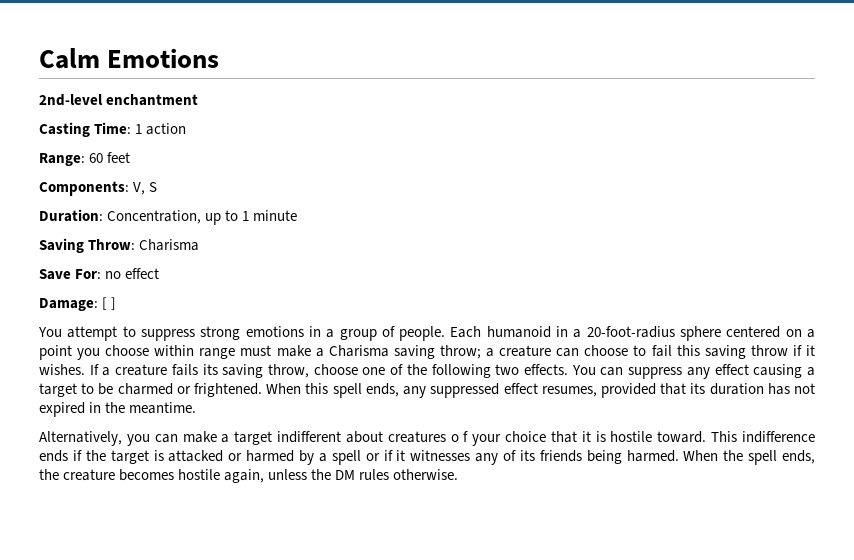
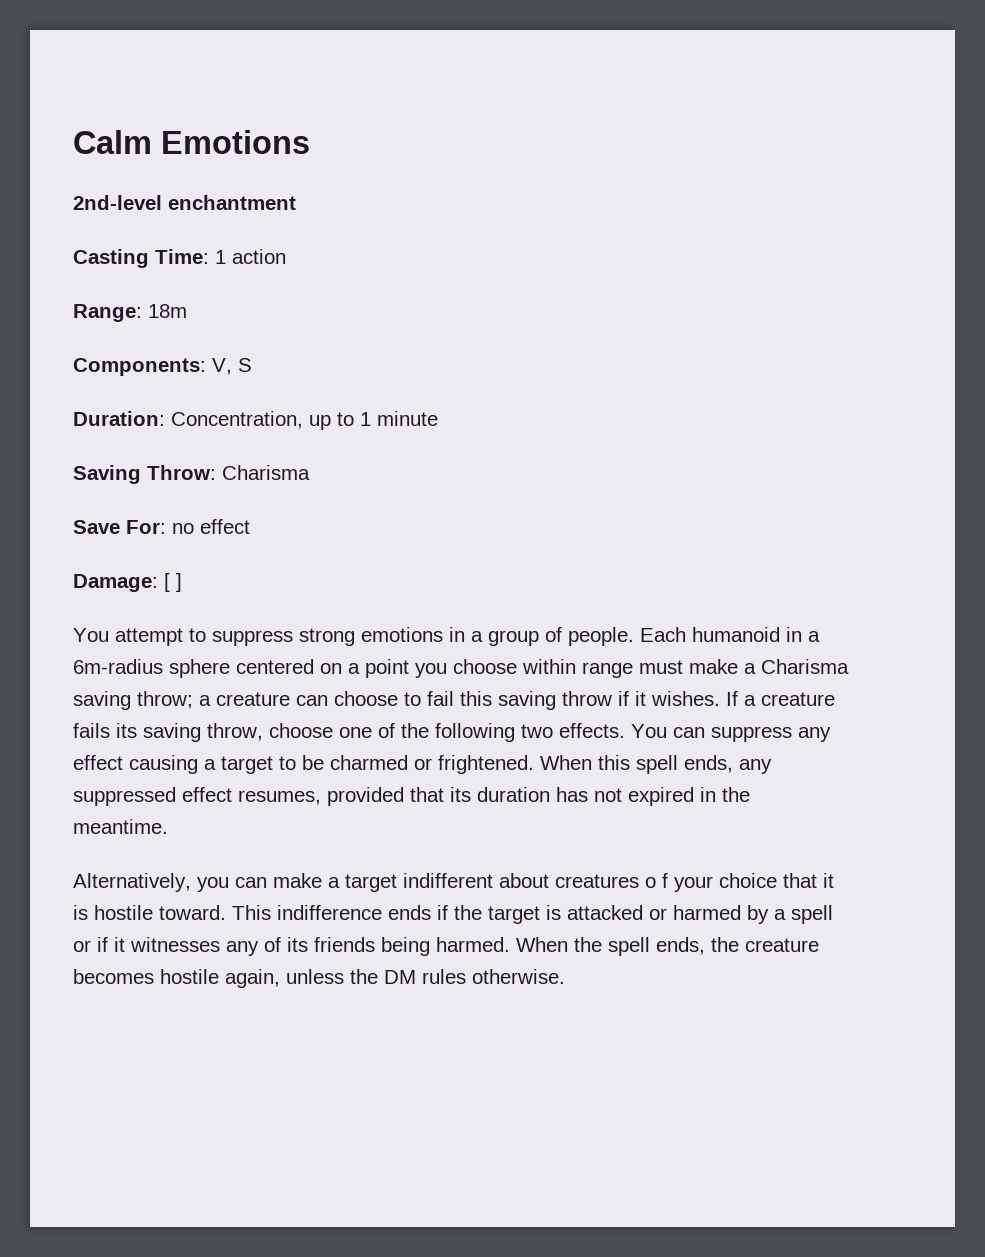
[89,152,131,163] 60 feet -> [148,304,187,318] 18m
[586,326,675,338] 20-foot-radius -> [73,659,163,674] 6m-radius

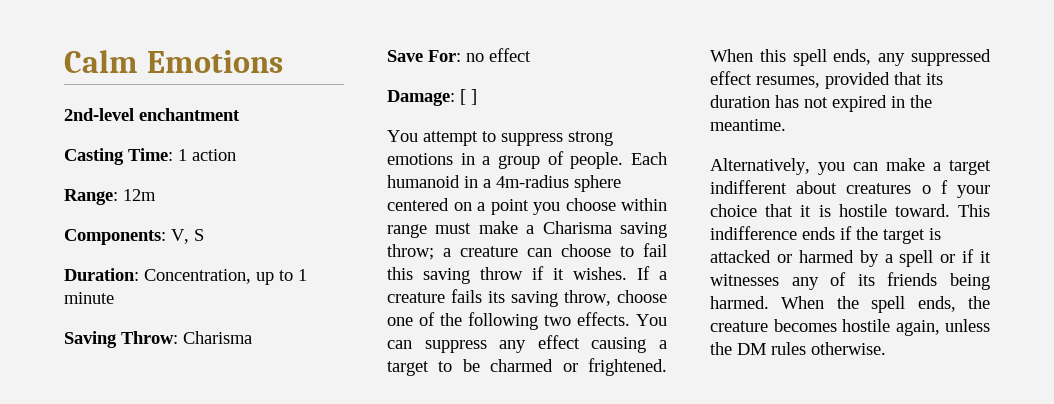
[148,304,187,318] 18m -> [123,189,156,201] 12m
[73,659,163,674] 6m-radius -> [496,175,569,188] 4m-radius

